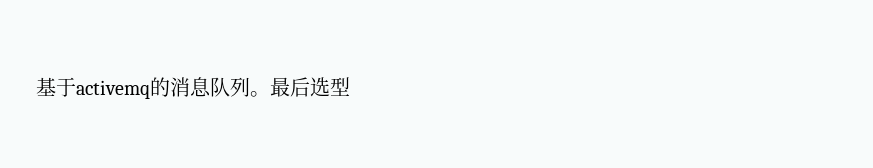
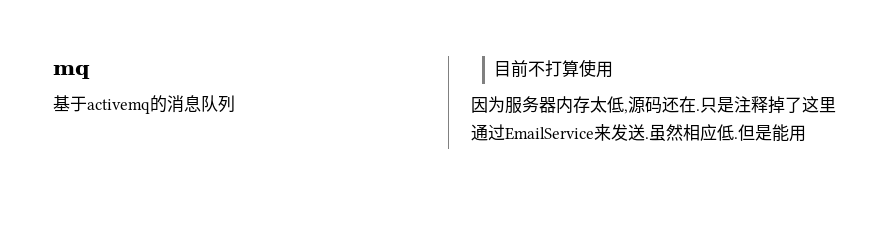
(36, 86) none -> [53,65,90,79] mq //
[250,77,350,97] 。最后选型 -> [494,59,614,78] [471,96,836,114] [471,124,806,142] // 目前不打算使用 // 因为服务器内存太低,源码还在.只是注释掉了这里通过EmailService来发送.虽然相应低.但是能用

